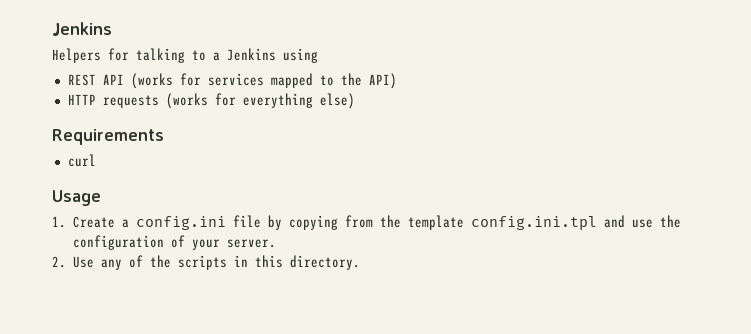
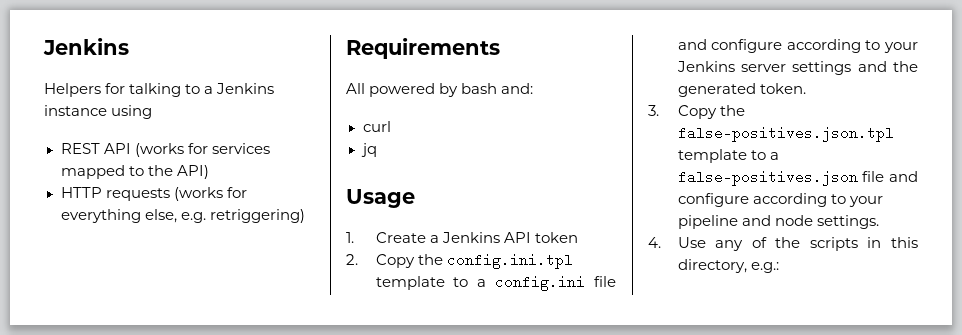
(276, 54) none -> [44,105,107,116] instance
[319,93,355,109] [52,129,164,145] else) // Requirements -> [144,209,305,223] [346,38,500,59] [346,83,534,97] else, e.g. retriggering) // Requirements // All powered by bash and:
(96, 160) none -> [360,143,377,157] // jq
[136,215,682,230] [73,235,277,250] [52,256,66,268] config.ini file by copying from the template config.ini.tpl and use the configuration of your server. // 2. -> [441,232,578,243] [346,253,573,269] [375,275,616,291] [677,39,918,53] [676,61,918,75] [677,83,806,97] [648,105,745,119] [677,126,894,142] [677,149,779,163] [677,170,918,186] [677,193,883,207] [677,215,879,229] [648,237,661,248] Jenkins API token // 2. Copy the config.ini.tpl template to a config.ini file and configure according to your Jenkins server settings and the generated token. // 3. Copy the false-positives.json.tpl template to a false-positives.json file and configure according to your pipeline and node settings. // 4.
[290,255,361,270] directory. -> [677,259,779,273] directory, e.g.:

